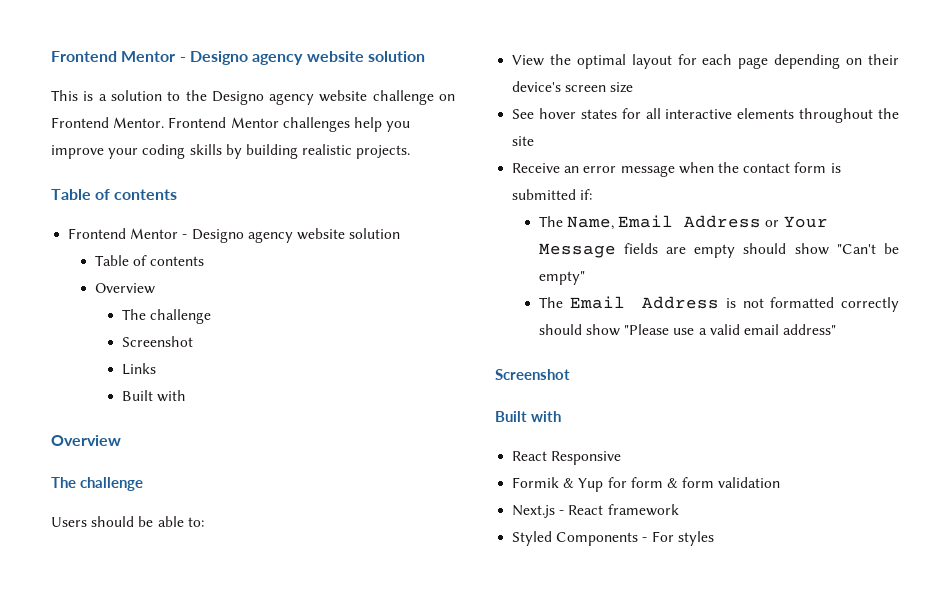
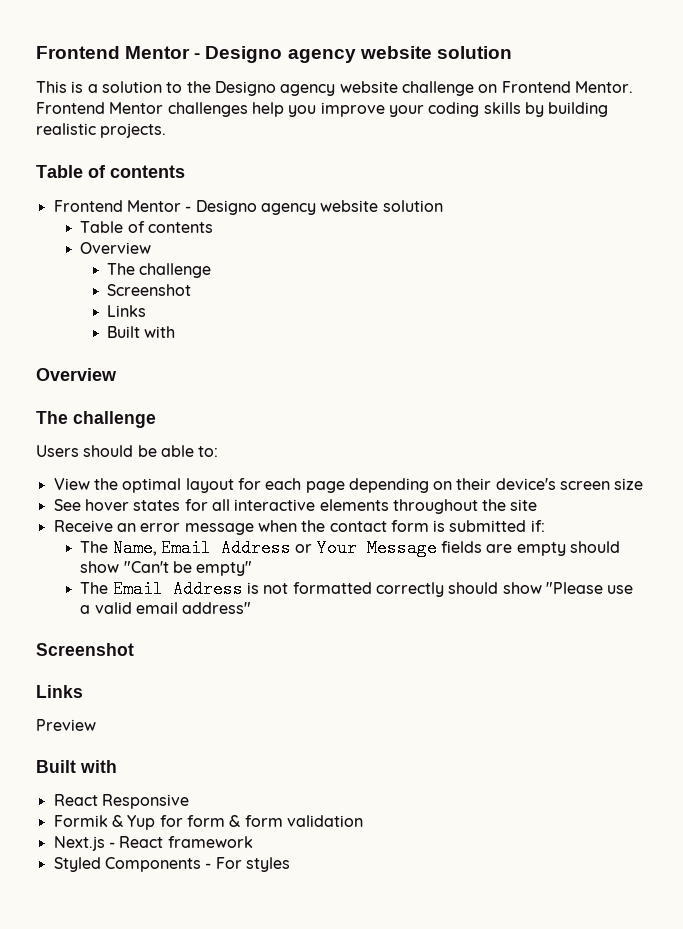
(570, 374) none -> [36,685,83,698] [36,719,96,731] // Links // Preview

